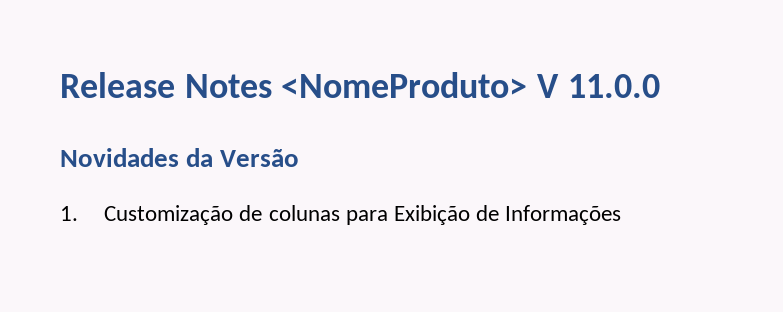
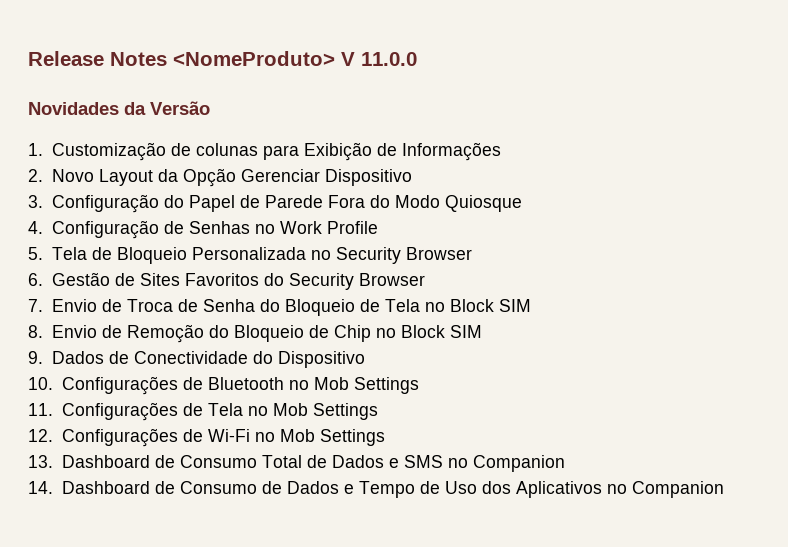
(622, 215) none -> [28,168,412,187] [28,194,522,213] [28,220,378,239] [28,247,472,264] [28,272,425,290] [28,299,531,316] [28,324,482,343] [28,351,365,368] [28,376,419,395] [28,402,378,421] [28,428,385,447] [28,455,565,472] [28,481,724,498] // 2. Novo Layout da Opção Gerenciar Dispositivo // 3. Configuração do Papel de Parede Fora do Modo Quiosque // 4. Configuração de Senhas no Work Profile // 5. Tela de Bloqueio Personalizada no Security Browser // 6. Gestão de Sites Favoritos do Security Browser // 7. Envio de Troca de Senha do Bloqueio de Tela no Block SIM // 8. Envio de Remoção do Bloqueio de Chip no Block SIM // 9. Dados de Conectividade do Dispositivo // 10. Configurações de Bluetooth no Mob Settings // 11. Configurações de Tela no Mob Settings // 12. Configurações de Wi-Fi no Mob Settings // 13. Dashboard de Consumo Total de Dados e SMS no Companion // 14. Dashboard de Consumo de Dados e Tempo de Uso dos Aplicativos no Companion

